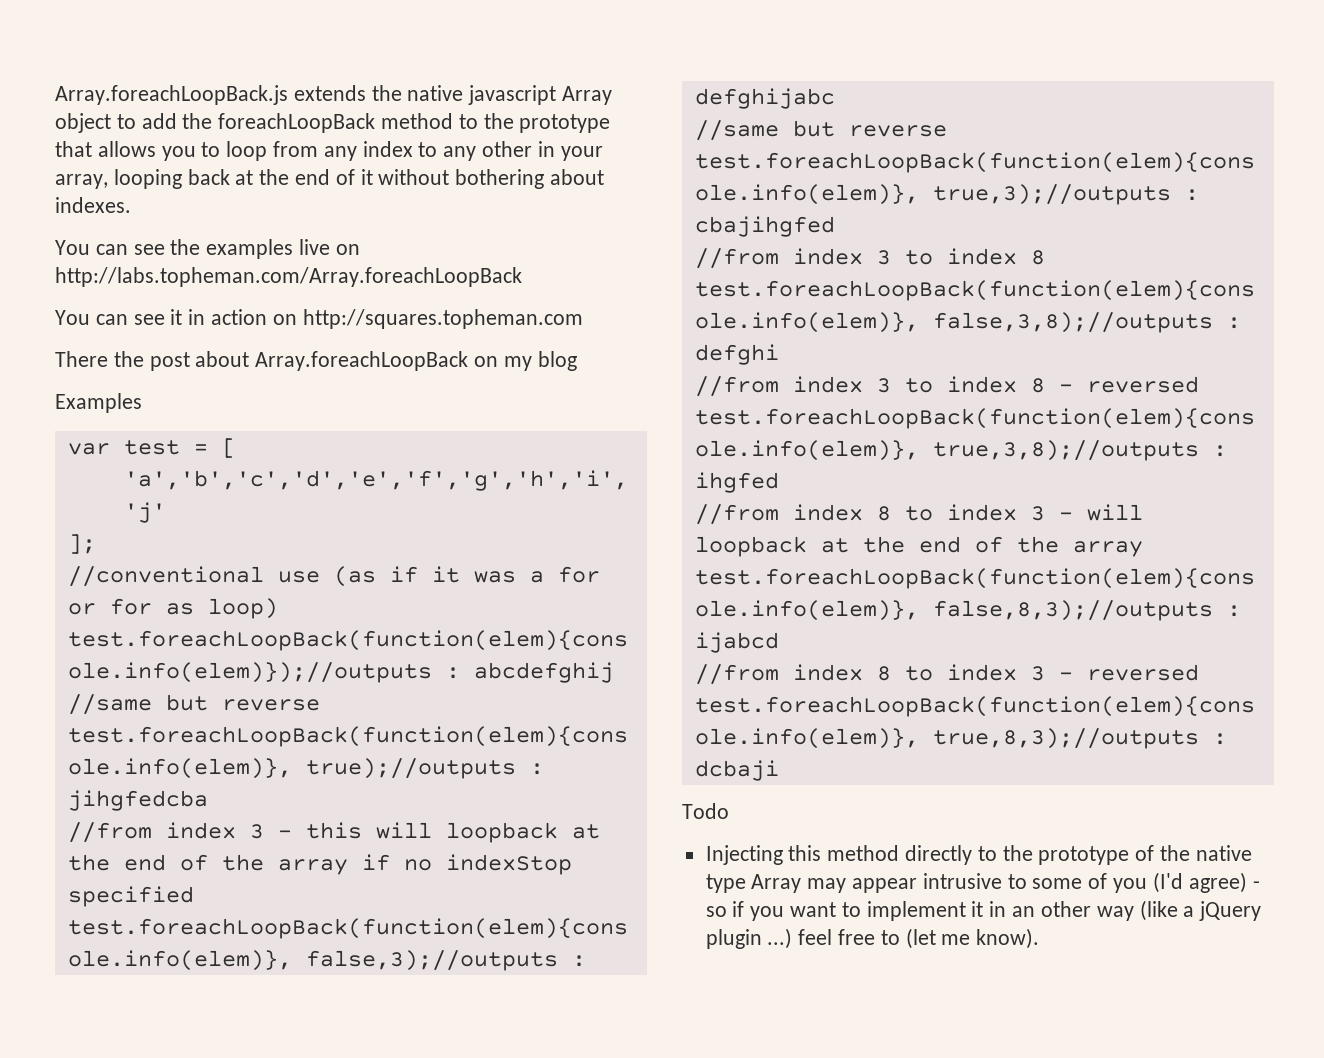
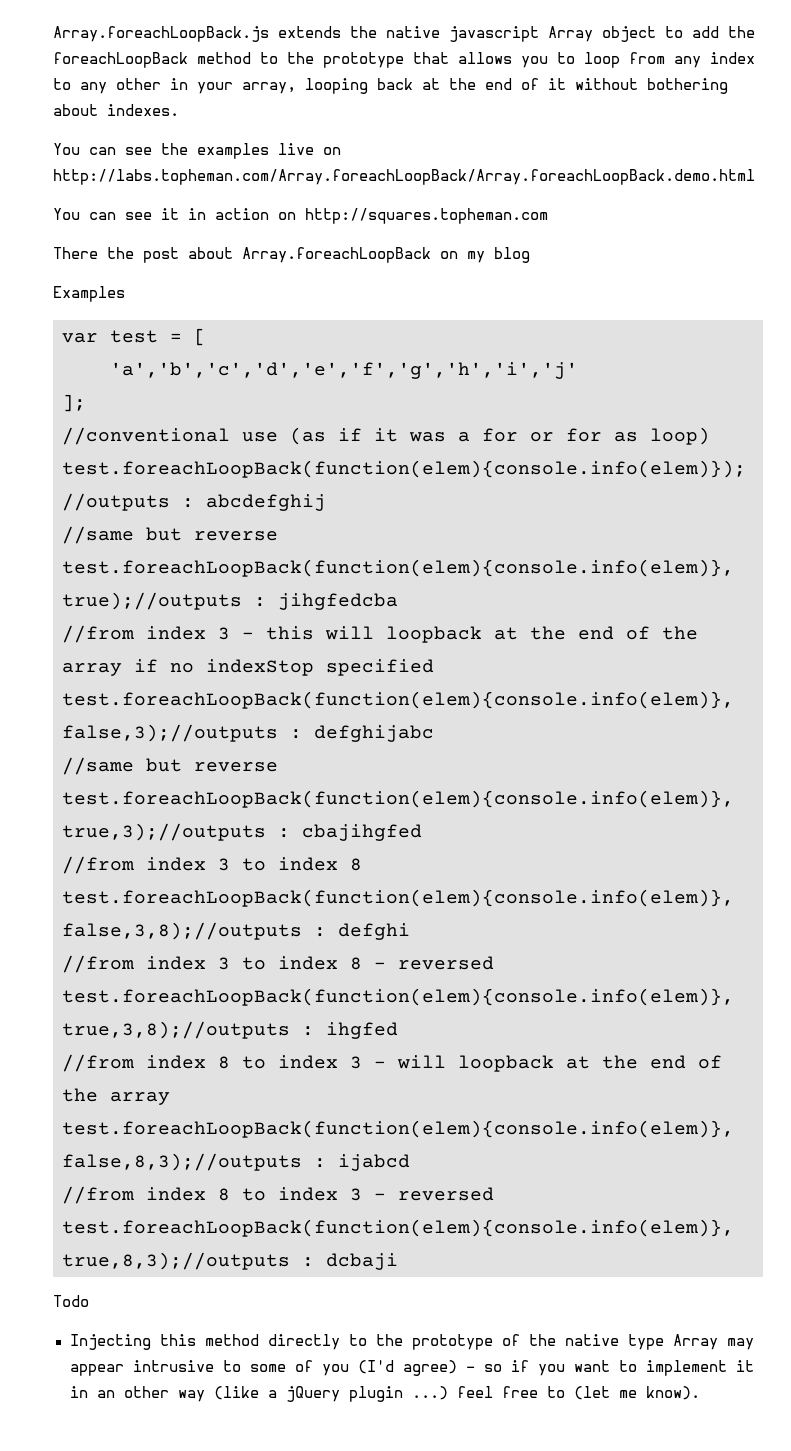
[55,267,522,287] http://labs.topheman.com/Array.foreachLoopBack -> [53,169,755,185] http://labs.topheman.com/Array.foreachLoopBack/Array.foreachLoopBack.demo.html

